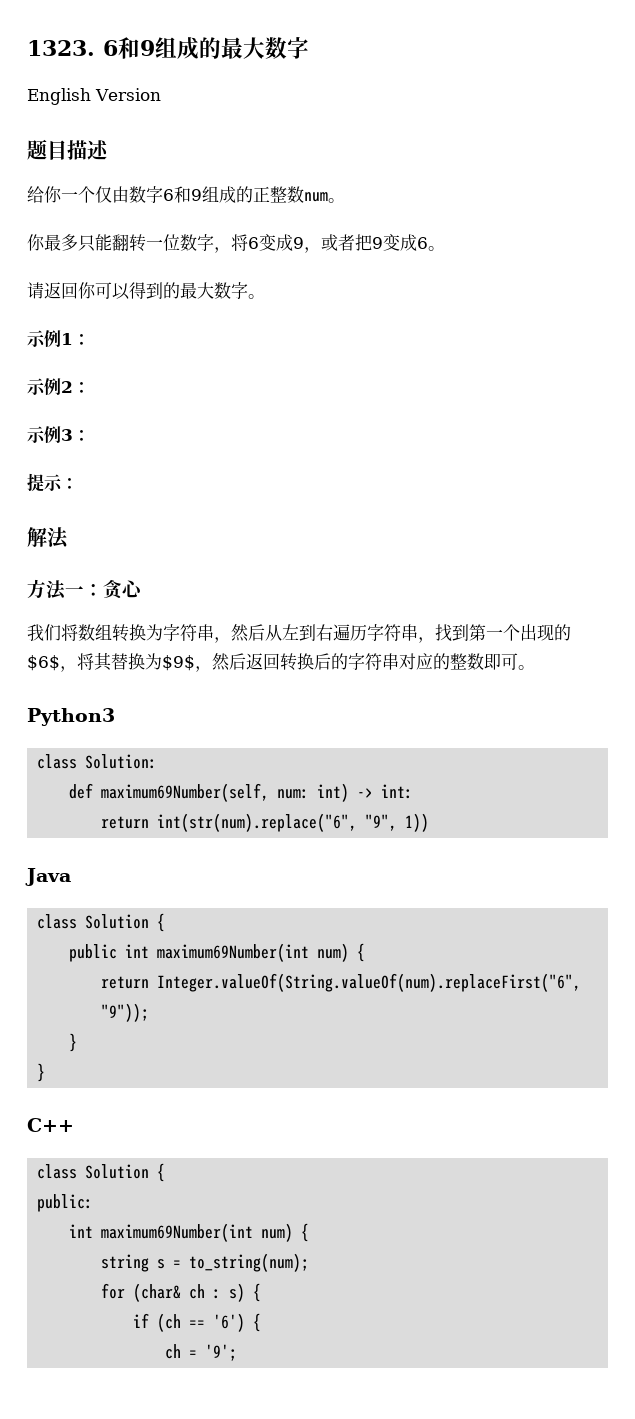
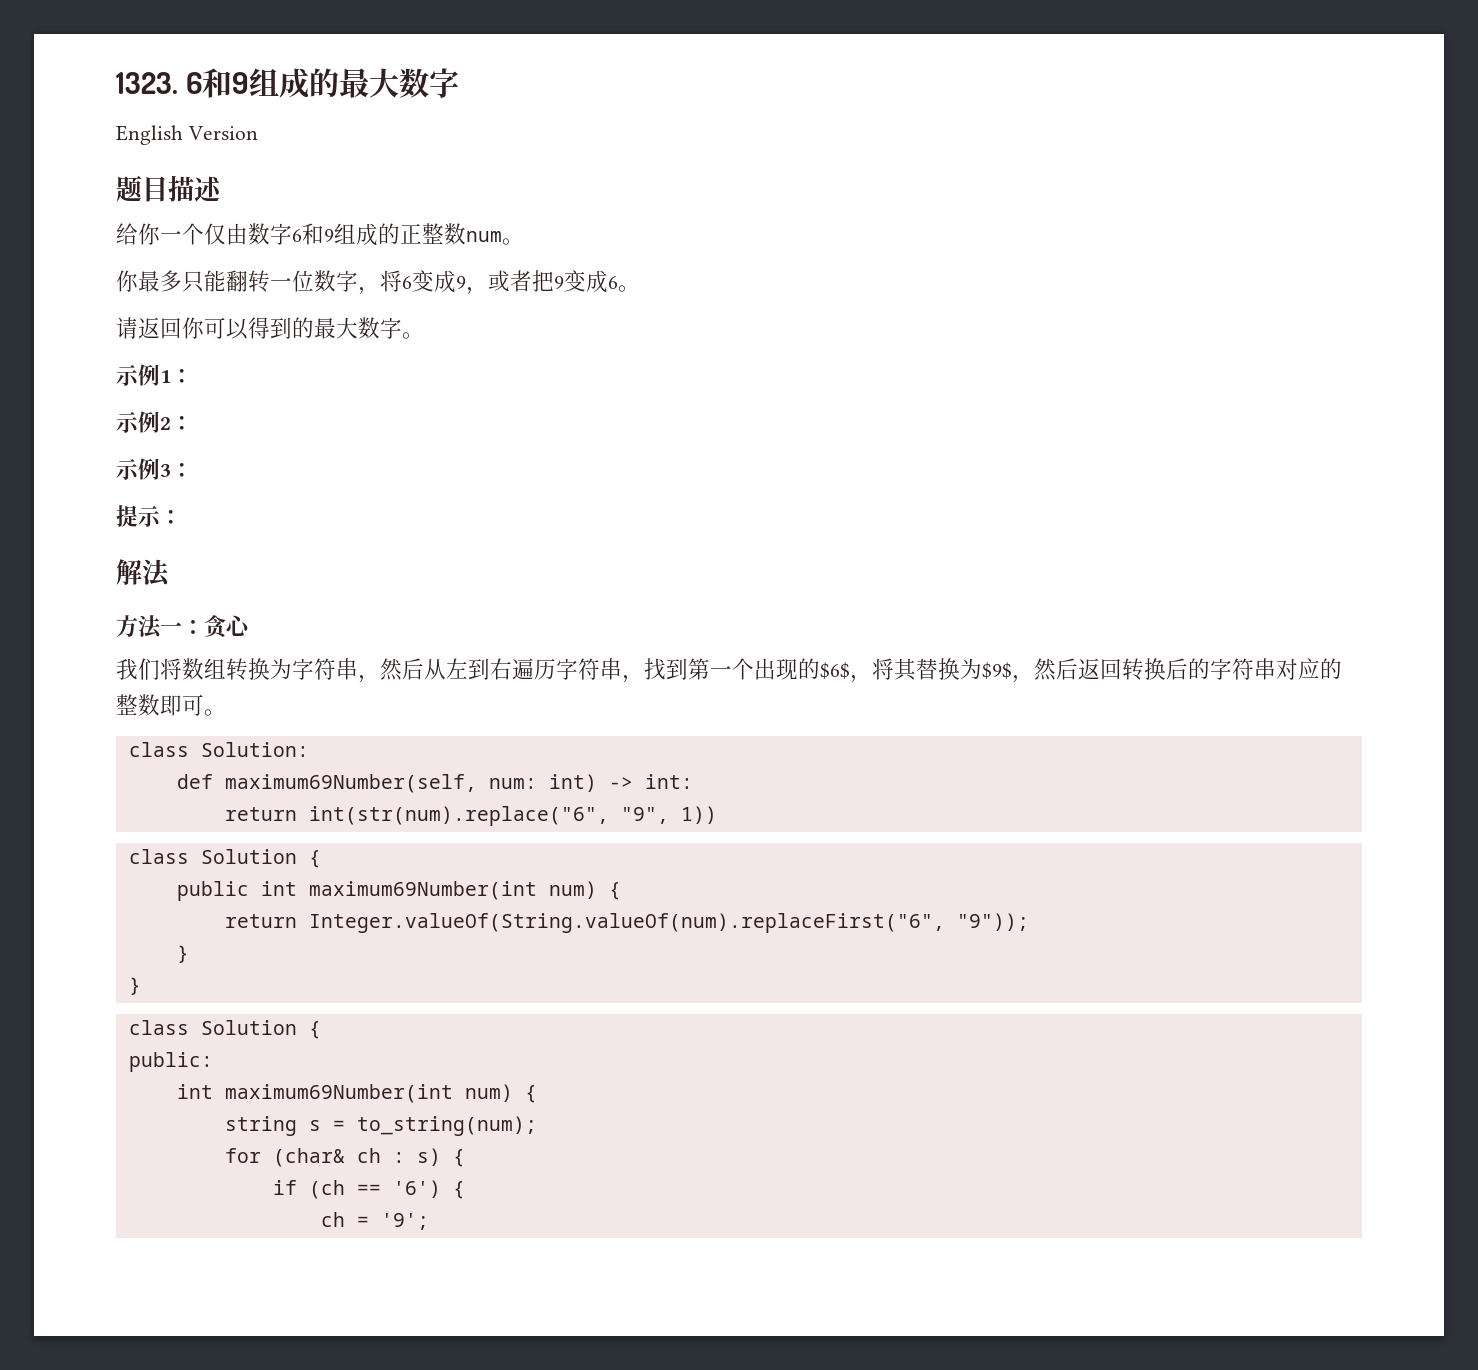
[27,708,115,726] // Python3 -> (226, 712) none
[25,868,71,886] // Java -> (717, 815) none
[27,1118,74,1132] // C++ -> (141, 986) none

